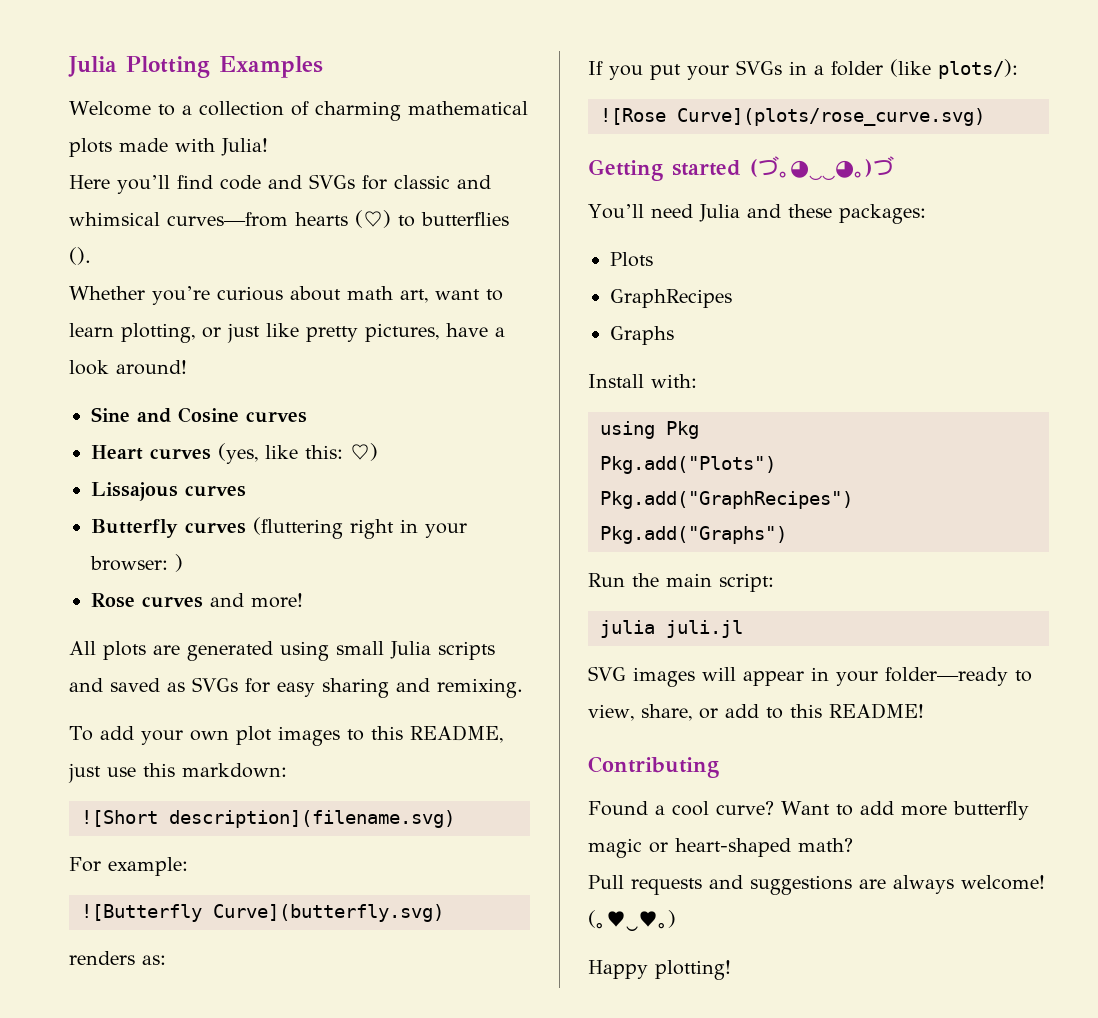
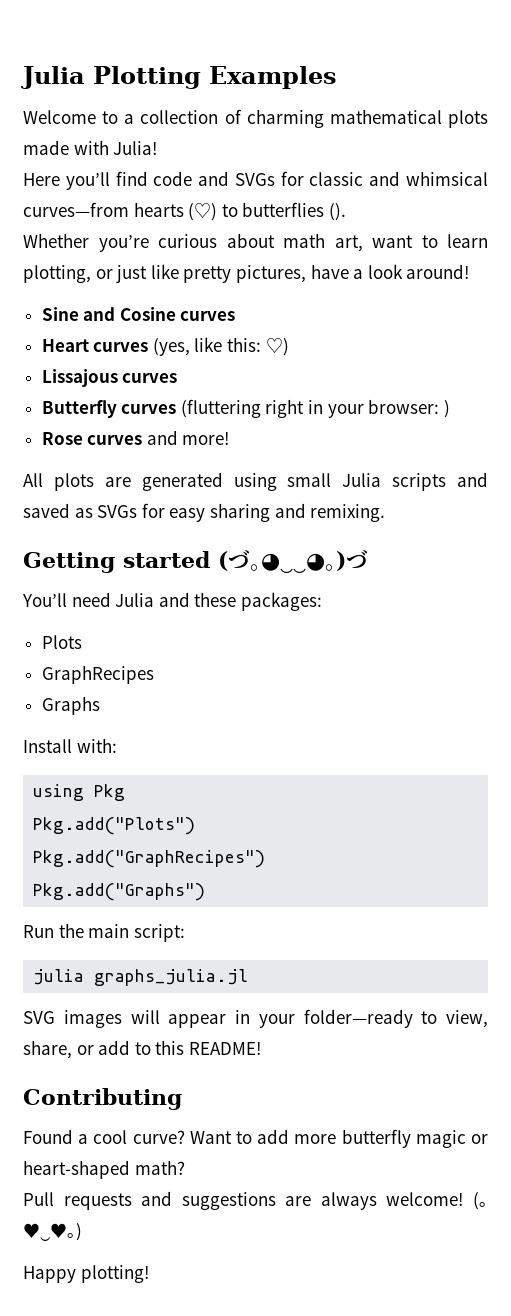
[69,725,503,746] [68,763,287,783] [81,810,455,828] [69,857,188,876] [81,904,444,922] [69,951,166,965] [588,59,1018,80] [600,108,985,126] // To add your own plot images to this README, just use this markdown: // ![Short description](filename.svg) // For example: // ![Butterfly Curve](butterfly.svg) // renders as: // If you put your SVGs in a folder (like plots/): // ![Rose Curve](plots/rose_curve.svg) -> (386, 513) none
[666,620,743,638] juli.jl -> [94,969,249,986] graphs_julia.jl

